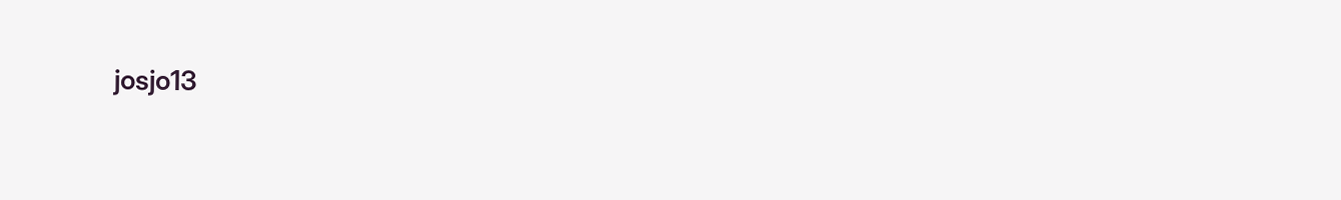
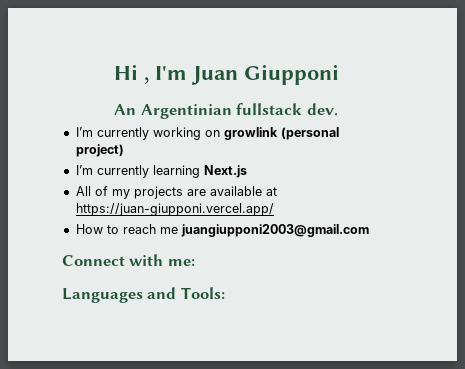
[113,69,198,97] josjo13 -> [113,64,339,85] [114,103,338,119] [75,127,339,140] [75,144,124,157] [75,165,247,178] [75,186,277,199] [75,203,274,216] [75,224,369,237] [62,254,195,266] [62,287,225,303] Hi , I'm Juan Giupponi // An Argentinian fullstack dev. // I’m currently working on growlink (personal project) // I’m currently learning Next.js // All of my projects are available at https://juan-giupponi.vercel.app/ // How to reach me juangiupponi2003@gmail.com // Connect with me: // Languages and Tools:

